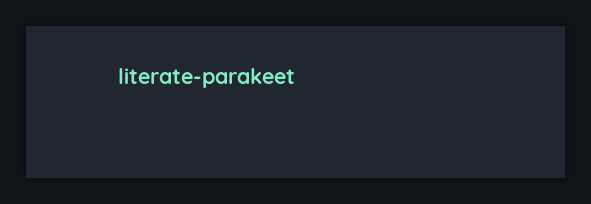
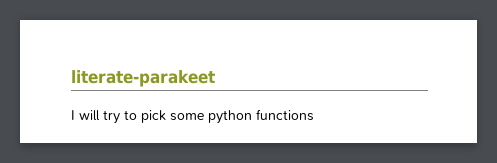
(295, 78) none -> [71,109,314,124] // I will try to pick some python functions

